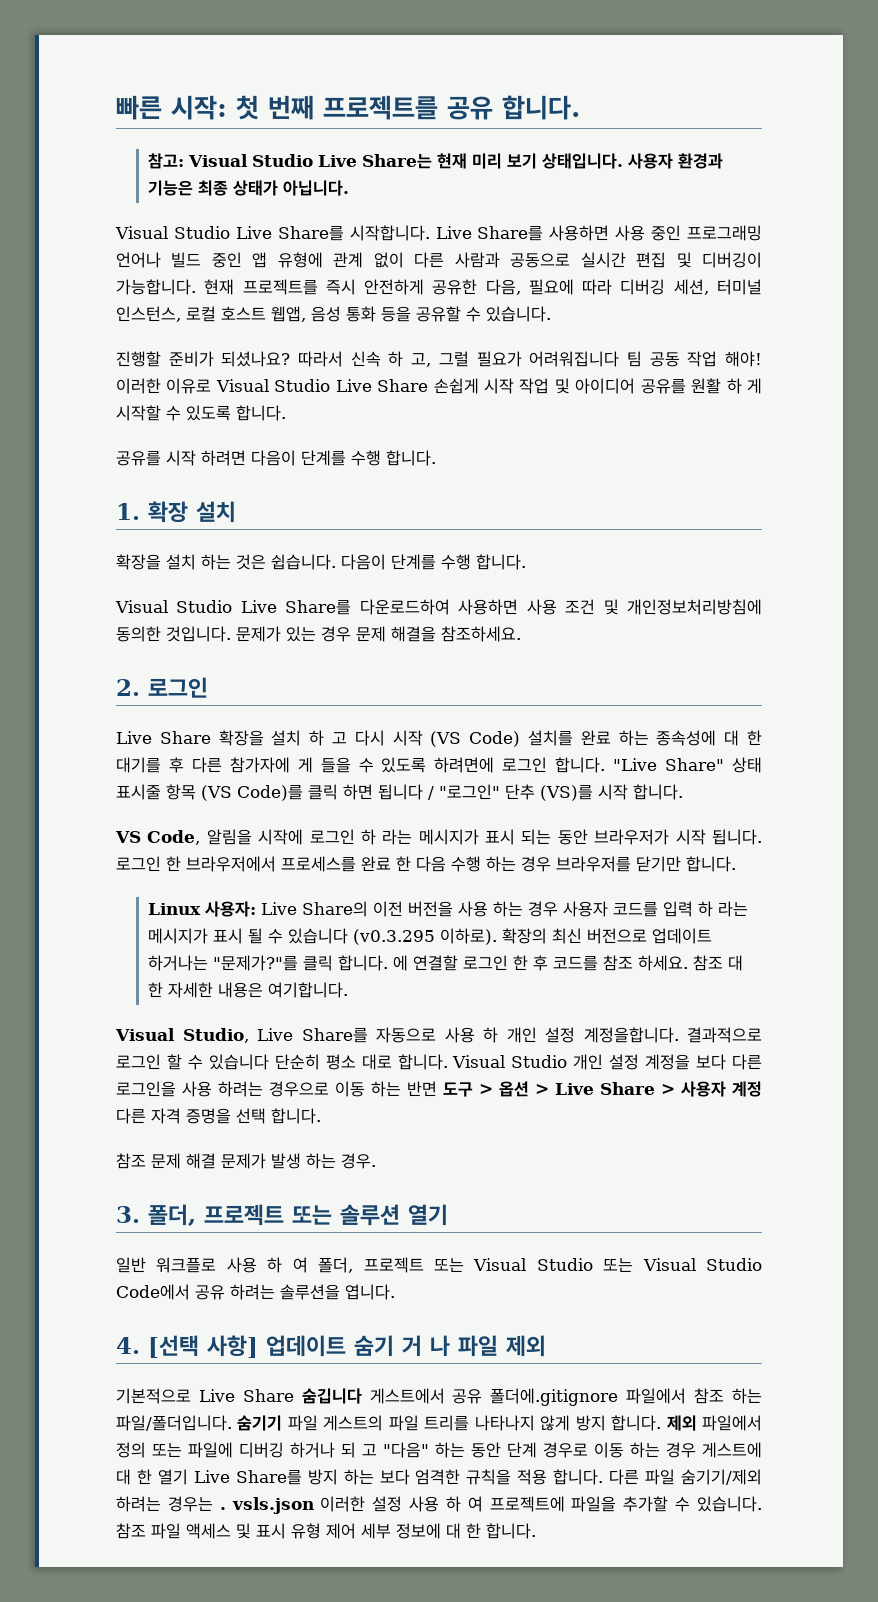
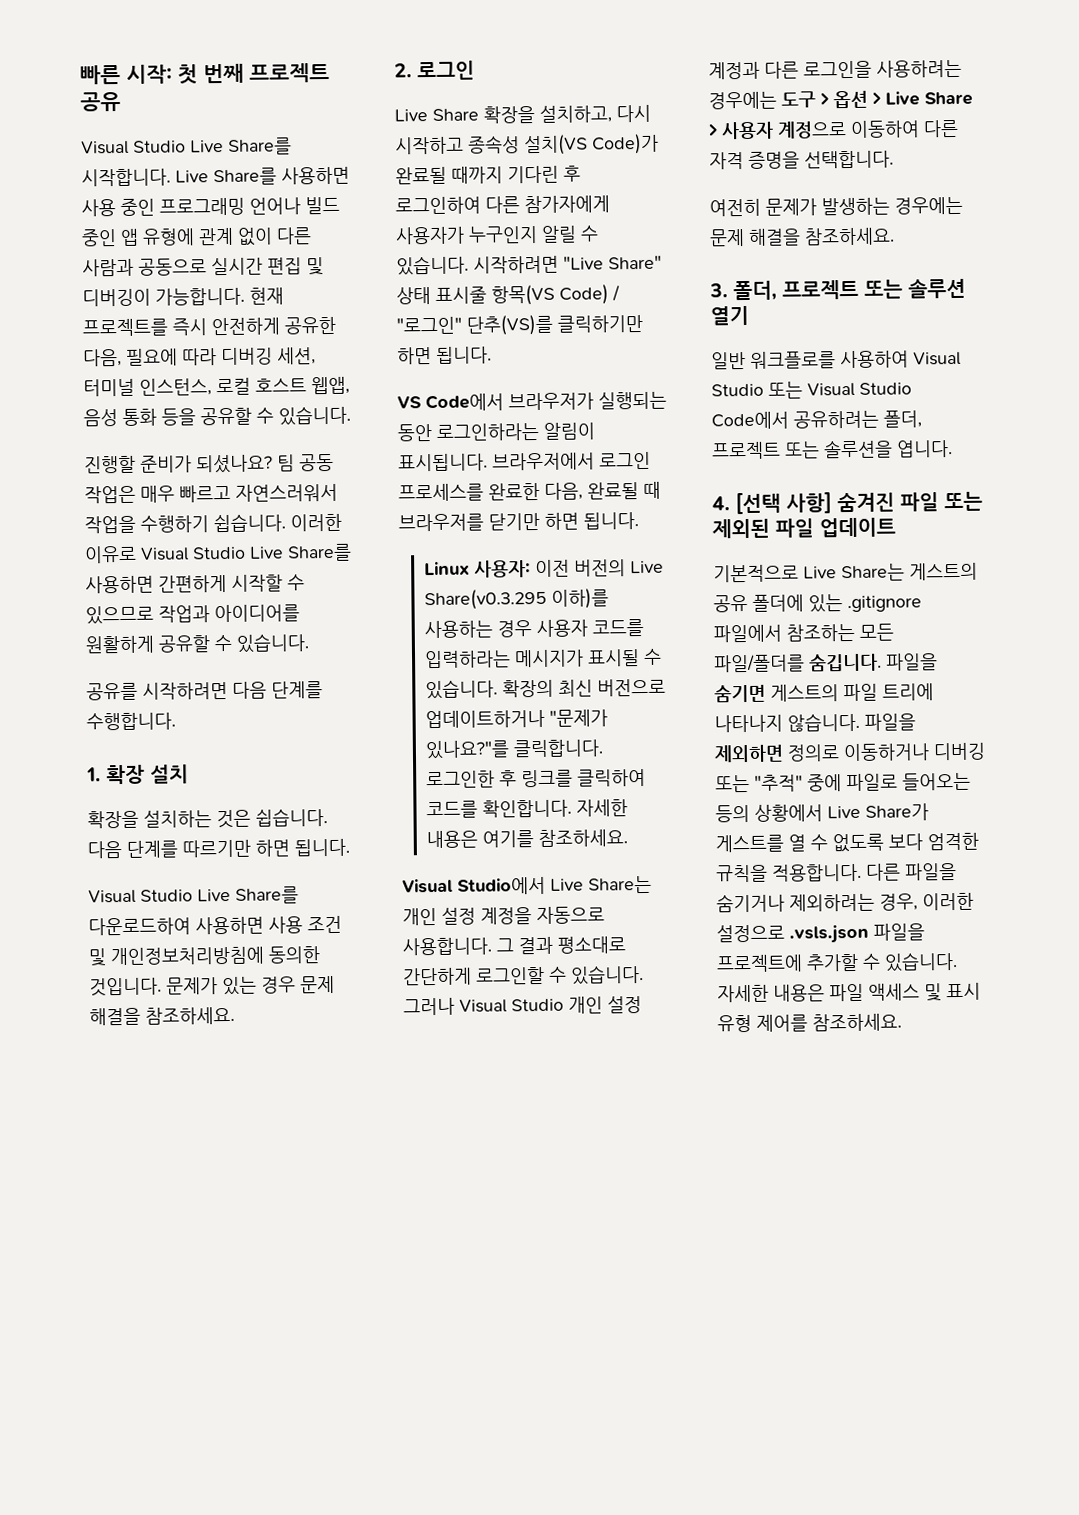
[323,95,580,120] [148,153,724,169] [148,180,350,196] 프로젝트를 공유 합니다. // 참고: Visual Studio Live Share는 현재 미리 보기 상태입니다. 사용자 환경과 기능은 최종 상태가 아닙니다. -> [249,62,330,83] [80,91,121,112] 프로젝트 공유
[298,351,762,367] 따라서 신속 하 고, 그럴 필요가 어려워집니다 팀 공동 작업 해야! -> [277,453,334,472] [84,483,338,504] [84,513,286,534] 팀 공동 작업은 매우 빠르고 자연스러워서 작업을 수행하기 쉽습니다.
[377,378,763,394] [116,405,286,421] [116,450,436,466] [116,501,236,523] [116,554,526,570] Share 손쉽게 시작 작업 및 아이디어 공유를 원활 하 게 시작할 수 있도록 합니다. // 공유를 시작 하려면 다음이 단계를 수행 합니다. // 1. 확장 설치 // 확장을 설치 하는 것은 쉽습니다. 다음이 단계를 수행 합니다. -> [287,543,352,562] [85,574,305,594] [85,604,300,625] [85,633,309,654] [86,681,323,701] [86,712,176,731] [86,764,189,785] [87,808,328,829] [87,838,350,859] Share를 사용하면 간편하게 시작할 수 있으므로 작업과 아이디어를 원활하게 공유할 수 있습니다. // 공유를 시작하려면 다음 단계를 수행합니다. // 1. 확장 설치 // 확장을 설치하는 것은 쉽습니다. 다음 단계를 따르기만 하면 됩니다.
[271,730,762,747] [116,757,762,773] [116,784,683,801] [115,829,762,845] [116,856,736,872] [148,901,749,917] [148,928,713,945] [148,955,744,971] [148,982,349,998] [115,1027,762,1043] [116,1054,763,1070] [116,1081,437,1097] 설치 하 고 다시 시작 (VS Code) 설치를 완료 하는 종속성에 대 한 대기를 후 다른 참가자에 게 들을 수 있도록 하려면에 로그인 합니다. "Live Share" 상태 표시줄 항목 (VS Code)를 클릭 하면 됩니다 / "로그인" 단추 (VS)를 시작 합니다. // VS Code, 알림을 시작에 로그인 하 라는 메시지가 표시 되는 동안 브라우저가 시작 됩니다. 로그인 한 브라우저에서 프로세스를 완료 한 다음 수행 하는 경우 브라우저를 닫기만 합니다. // Linux 사용자: Live Share의 이전 버전을 사용 하는 경우 사용자 코드를 입력 하 라는 메시지가 표시 될 수 있습니다 (v0.3.295 이하로). 확장의 최신 버전으로 업데이트 하거나는 "문제가?"를 클릭 합니다. 에 연결할 로그인 한 후 코드를 참조 하세요. 참조 대 한 자세한 내용은 여기합니다. // Visual Studio, Live Share를 자동으로 사용 하 개인 설정 계정을합니다. 결과적으로 로그인 할 수 있습니다 단순히 평소 대로 합니다. Visual Studio 개인 설정 계정을 보다 다른 로그인을 사용 하려는 경우으로 이동 하는 반면 -> [539,104,651,123] [395,133,659,156] [395,165,581,185] [395,195,610,215] [395,225,599,245] [396,255,662,276] [396,284,620,306] [396,314,643,336] [397,346,492,365] [397,391,667,412] [397,422,595,442] [398,451,651,472] [398,481,661,502] [398,512,639,532] [423,559,664,578] [423,588,609,611] [423,618,644,639] [423,648,662,669] [424,678,666,700] [424,709,608,729] [424,739,603,760] [425,768,646,789] [425,799,628,819] [425,829,628,849] [402,875,652,895] [402,906,605,926] [402,936,626,956] [403,965,644,986] [403,996,642,1016] [708,59,962,80] [708,91,777,110] 설치하고, 다시 시작하고 종속성 설치(VS Code)가 완료될 때까지 기다린 후 로그인하여 다른 참가자에게 사용자가 누구인지 알릴 수 있습니다. 시작하려면 "Live Share" 상태 표시줄 항목(VS Code) / "로그인" 단추(VS)를 클릭하기만 하면 됩니다. // VS Code에서 브라우저가 실행되는 동안 로그인하라는 알림이 표시됩니다. 브라우저에서 로그인 프로세스를 완료한 다음, 완료될 때 브라우저를 닫기만 하면 됩니다. // Linux 사용자: 이전 버전의 Live Share(v0.3.295 이하)를 사용하는 경우 사용자 코드를 입력하라는 메시지가 표시될 수 있습니다. 확장의 최신 버전으로 업데이트하거나 "문제가 있나요?"를 클릭합니다. 로그인한 후 링크를 클릭하여 코드를 확인합니다. 자세한 내용은 여기를 참조하세요. // Visual Studio에서 Live Share는 개인 설정 계정을 자동으로 사용합니다. 그 결과 평소대로 간단하게 로그인할 수 있습니다. 그러나 Visual Studio 개인 설정 계정과 다른 로그인을 사용하려는 경우에는
[732,1081,762,1097] 계정 -> [777,120,920,139] 계정으로 이동하여
[236,1108,321,1124] [116,1153,376,1169] 선택 합니다. // 참조 문제 해결 문제가 발생 하는 경우. -> [804,150,894,169] [709,196,963,217] [709,227,895,247] 선택합니다. // 여전히 문제가 발생하는 경우에는 문제 해결을 참조하세요.
[156,1257,464,1273] 워크플로 사용 하 여 폴더, 프로젝트 또는 -> [750,350,909,369] 워크플로를 사용하여
[195,1284,275,1300] 공유 하려는 -> [793,410,922,429] [711,441,820,460] 공유하려는 폴더, 프로젝트 또는
[266,1335,546,1357] [116,1388,763,1406] [116,1415,762,1431] [116,1442,762,1458] [116,1469,763,1485] [116,1496,617,1514] 업데이트 숨기 거 나 파일 제외 // 기본적으로 Live Share 숨깁니다 게스트에서 공유 폴더에.gitignore 파일에서 참조 하는 파일/폴더입니다. 숨기기 파일 게스트의 파일 트리를 나타나지 않게 방지 합니다. 제외 파일에서 정의 또는 파일에 디버깅 하거나 되 고 "다음" 하는 동안 단계 경우로 이동 하는 경우 게스트에 대 한 열기 Live Share를 방지 하는 보다 엄격한 규칙을 적용 합니다. 다른 파일 숨기기/제외 하려는 경우는 . vsls.json 이러한 설정 사용 하 여 프로젝트에 파일을 -> [837,491,983,513] [712,517,896,539] [713,562,978,583] [713,594,922,613] [713,623,894,643] [714,653,938,673] [714,683,934,703] [714,712,916,733] [714,742,986,763] [715,772,971,793] [715,803,929,823] [715,832,979,853] [716,863,957,883] [716,892,974,913] [716,923,925,944] [716,954,803,973] 숨겨진 파일 또는 제외된 파일 업데이트 // 기본적으로 Live Share는 게스트의 공유 폴더에 있는 .gitignore 파일에서 참조하는 모든 파일/폴더를 숨깁니다. 파일을 숨기면 게스트의 파일 트리에 나타나지 않습니다. 파일을 제외하면 정의로 이동하거나 디버깅 또는 "추적" 중에 파일로 들어오는 등의 상황에서 Live Share가 게스트를 열 수 없도록 보다 엄격한 규칙을 적용합니다. 다른 파일을 숨기거나 제외하려는 경우, 이러한 설정으로 .vsls.json 파일을 프로젝트에
[116,1523,146,1539] 참조 -> [717,984,825,1003] 자세한 내용은
[326,1523,536,1539] 제어 세부 정보에 대 한 합니다. -> [756,1013,902,1032] 제어를 참조하세요.

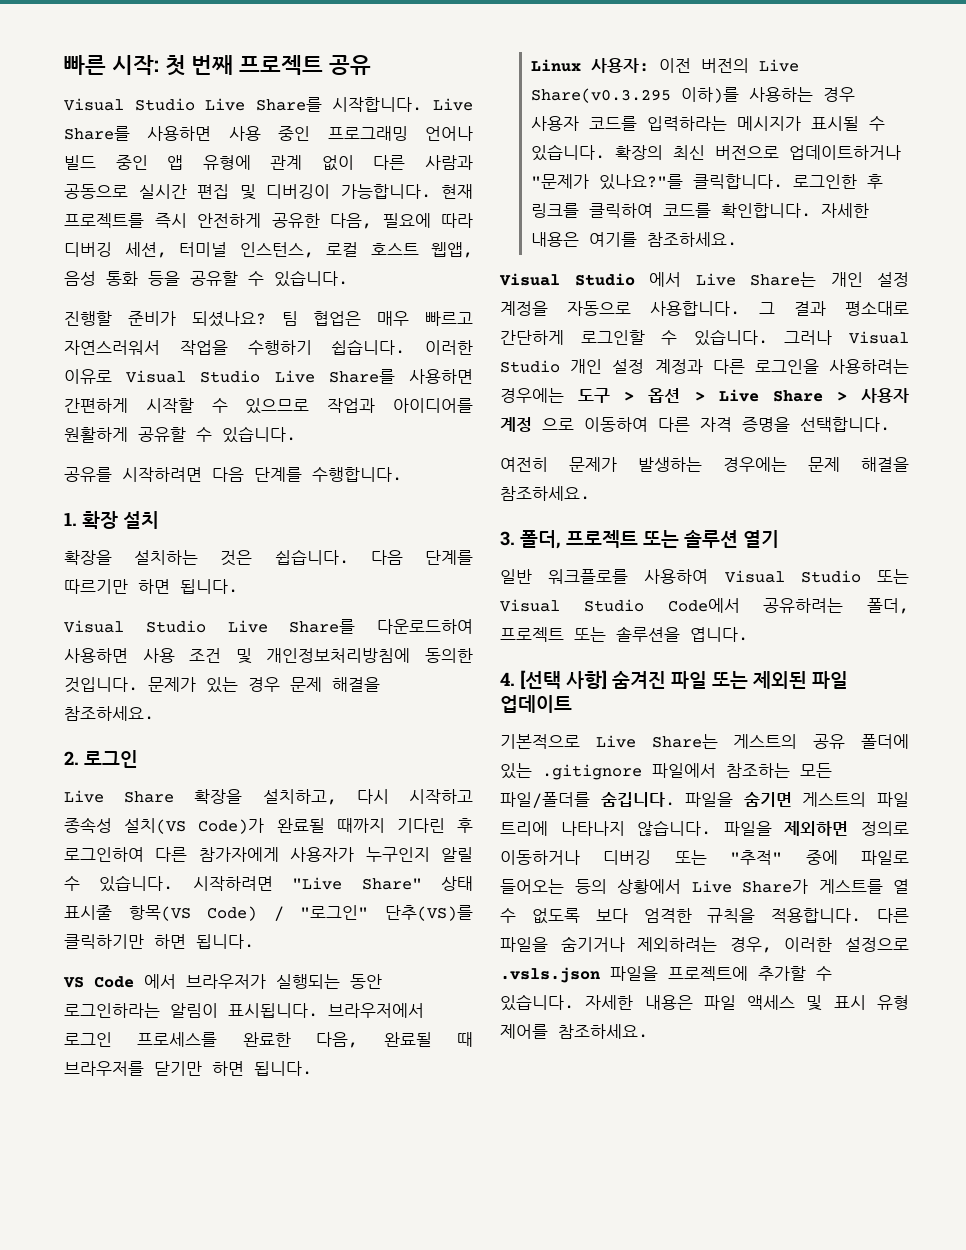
[299,453,334,472] [84,485,136,504] 공동 작업은 -> [313,311,362,326] 협업은
[425,393,504,412] Code에서 -> [94,974,176,989] Code 에서
[457,876,546,895] Studio에서 -> [574,272,681,287] Studio 에서
[777,121,847,139] 계정으로 -> [500,417,574,432] 계정 으로

